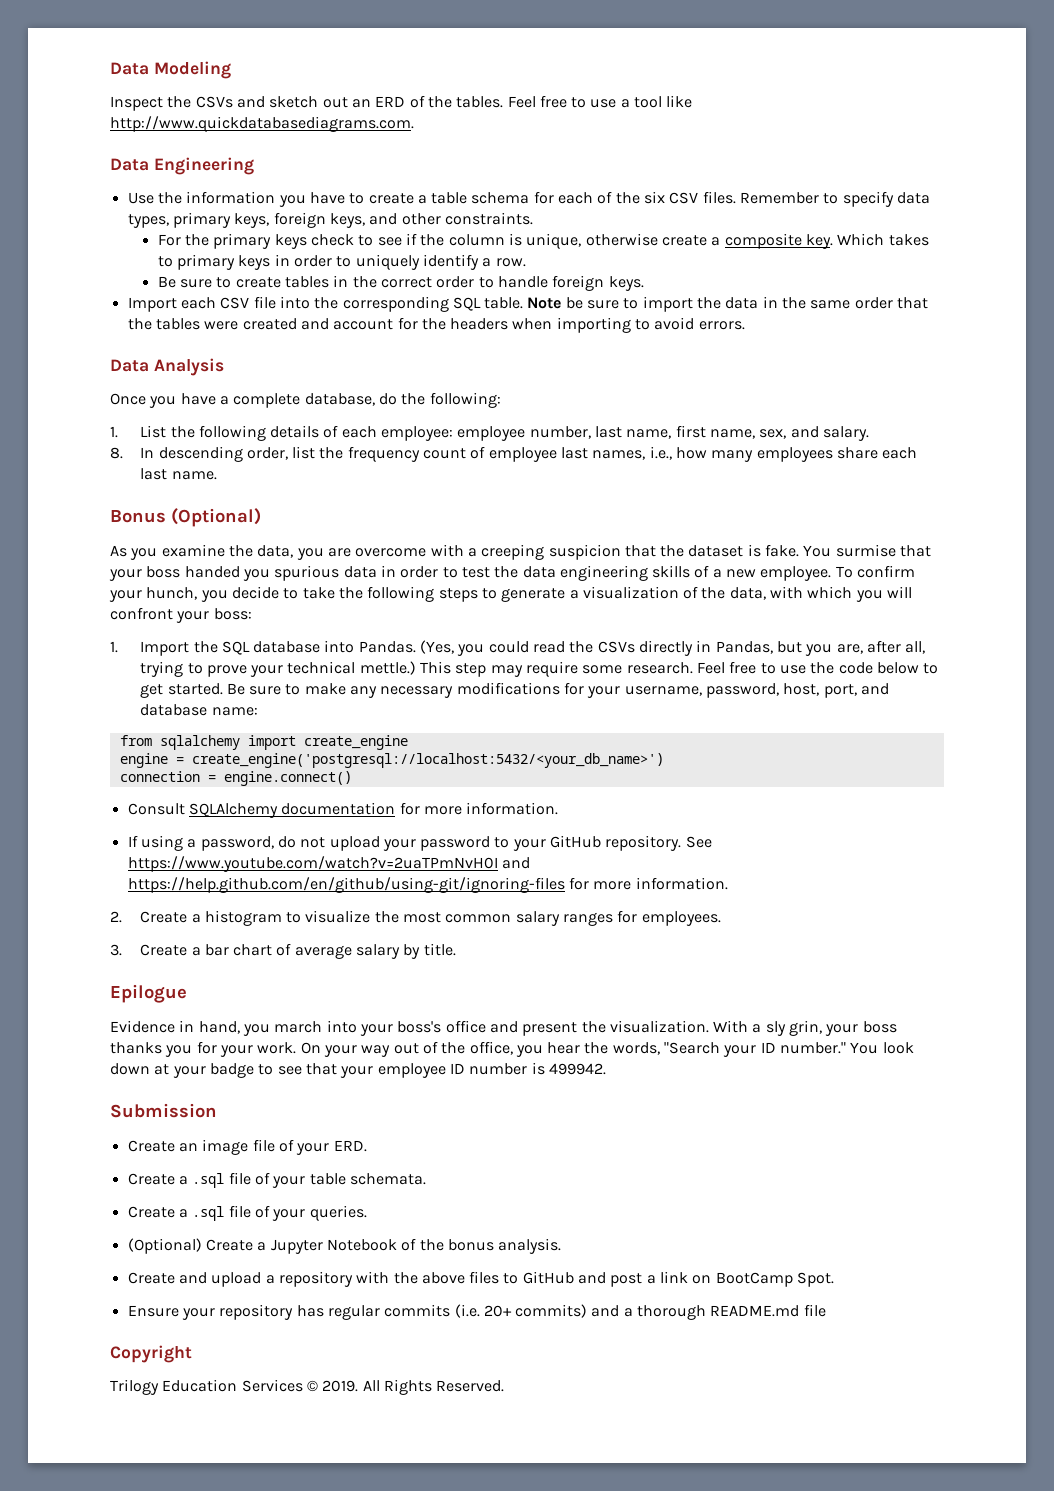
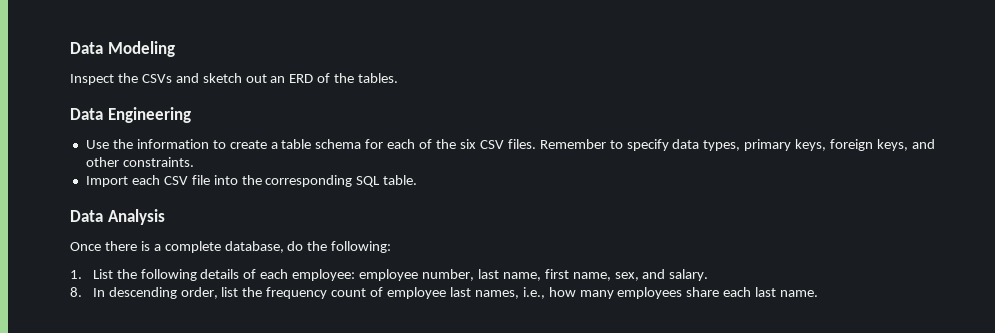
[507,95,693,108] [110,116,414,132] Feel free to use a tool like http://www.quickdatabasediagrams.com. -> (399, 78) none
[278,192,345,207] you have -> (209, 144) none
[157,233,929,249] [157,254,526,270] [157,275,644,291] // For the primary keys check to see if the column is unique, otherwise create a composite key. Which takes to primary keys in order to uniquely identify a row. // Be sure to create tables in the correct order to handle foreign keys. -> (194, 162) none
[527,296,929,312] [127,317,745,333] Note be sure to import the data in the same order that the tables were created and account for the headers when importing to avoid errors. -> (418, 180) none
[149,393,216,408] you have -> [104,241,150,251] there is
[110,508,261,527] [110,544,932,560] [109,565,916,581] [109,586,913,602] [110,607,252,623] [110,640,926,656] [140,661,939,677] [140,682,889,698] [140,704,258,716] [119,735,408,750] [119,753,664,768] [119,771,352,786] [127,802,559,818] [127,835,712,851] [127,856,530,872] [127,877,728,893] [110,910,721,926] [110,943,456,959] [110,984,187,1003] [110,1020,897,1036] [110,1041,914,1057] [110,1062,606,1078] [110,1103,217,1118] [127,1139,367,1155] [127,1172,426,1188] [127,1205,367,1221] [127,1238,562,1254] [127,1271,835,1287] [127,1304,826,1320] [110,1345,192,1363] [110,1379,505,1395] // Bonus (Optional) // As you examine the data, you are overcome with a creeping suspicion that the dataset is fake. You surmise that your boss handed you spurious data in order to test the data engineering skills of a new employee. To confirm your hunch, you decide to take the following steps to generate a visualization of the data, with which you will confront your boss: // 1. Import the SQL database into Pandas. (Yes, you could read the CSVs directly in Pandas, but you are, after all, trying to prove your technical mettle.) This step may require some research. Feel free to use the code below to get started. Be sure to make any necessary modifications for your username, password, host, port, and database name: // from sqlalchemy import create_engine // engine = create_engine('postgresql://localhost:5432/<your_db_name>') // connection = engine.connect() // Consult SQLAlchemy documentation for more information. // If using a password, do not upload your password to your GitHub repository. See https://www.youtube.com/watch?v=2uaTPmNvH0I and https://help.github.com/en/github/using-git/ignoring-files for more information. // 2. Create a histogram to visualize the most common salary ranges for employees. // 3. Create a bar chart of average salary by title. // Epilogue // Evidence in hand, you march into your boss's office and present the visualization. With a sly grin, your boss thanks you for your work. On your way out of the office, you hear the words, "Search your ID number." You look down at your badge to see that your employee ID number is 499942. // Submission // Create an image file of your ERD. // Create a .sql file of your table schemata. // Create a .sql file of your queries. // (Optional) Create a Jupyter Notebook of the bonus analysis. // Create and upload a repository with the above files to GitHub and post a link on BootCamp Spot. // Ensure your repository has regular commits (i.e. 20+ commits) and a thorough README.md file // Copyright // Trilogy Education Services © 2019. All Rights Reserved. -> (819, 293) none

